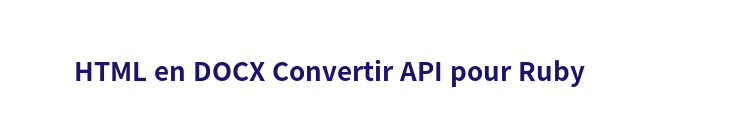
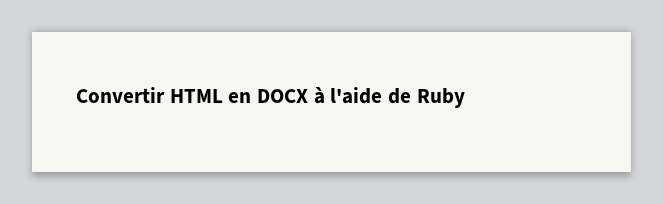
(74, 71) none -> [76,87,165,103] Convertir
[272,59,513,87] Convertir API pour -> [313,87,412,104] à l'aide de

